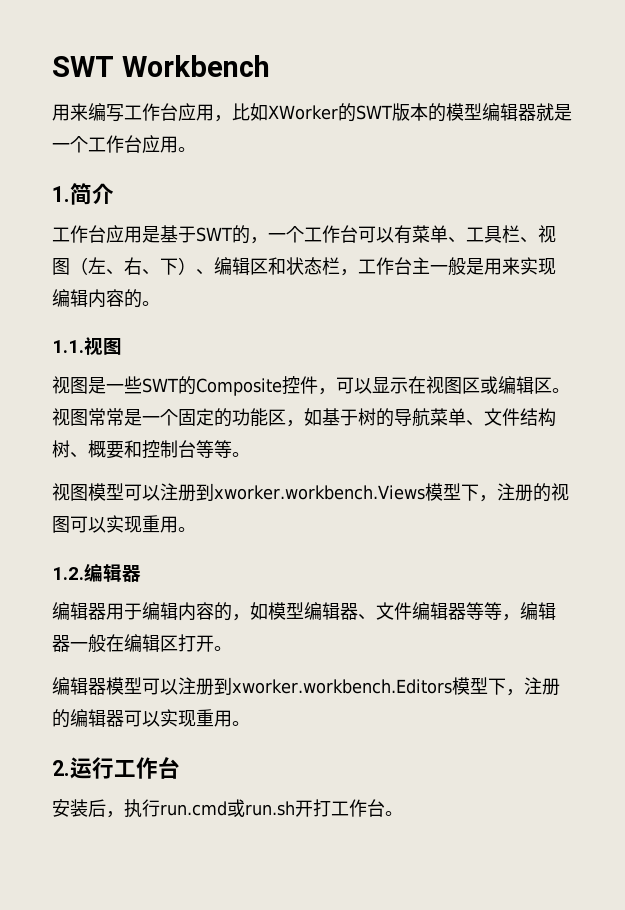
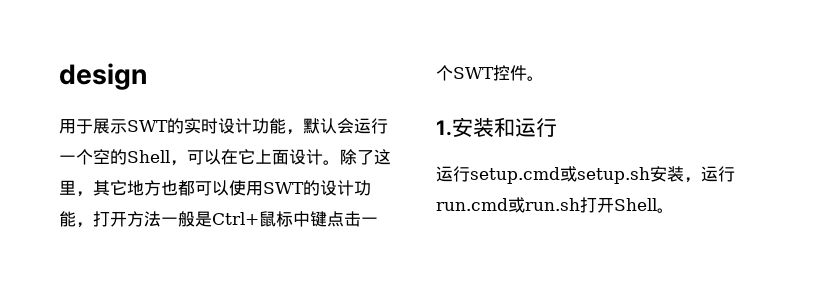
[52,55,270,77] [52,103,572,122] [52,135,196,153] [52,183,114,205] [52,225,556,244] [52,257,556,276] [52,289,160,308] [52,337,122,355] [52,376,570,396] [52,408,556,427] [52,440,250,459] [52,483,569,502] [52,515,196,533] [52,563,141,582] [52,602,556,621] [52,634,232,652] [52,677,560,696] [52,709,250,728] [52,757,180,779] [52,799,142,818] SWT Workbench // 用来编写工作台应用，比如XWorker的SWT版本的模型编辑器就是一个工作台应用。 // 1.简介 // 工作台应用是基于SWT的，一个工作台可以有菜单、工具栏、视图（左、右、下）、编辑区和状态栏，工作台主一般是用来实现编辑内容的。 // 1.1.视图 // 视图是一些SWT的Composite控件，可以显示在视图区或编辑区。视图常常是一个固定的功能区，如基于树的导航菜单、文件结构树、概要和控制台等等。 // 视图模型可以注册到xworker.workbench.Views模型下，注册的视图可以实现重用。 // 1.2.编辑器 // 编辑器用于编辑内容的，如模型编辑器、文件编辑器等等，编辑器一般在编辑区打开。 // 编辑器模型可以注册到xworker.workbench.Editors模型下，注册的编辑器可以实现重用。 // 2.运行工作台 // 安装后，执 -> [59,63,147,90] [59,118,388,135] [59,149,391,166] [59,180,371,197] [59,211,378,228] [436,65,544,81] [436,117,557,137] [436,166,718,184] design // 用于展示SWT的实时设计功能，默认会运行一个空的Shell，可以在它上面设计。除了这里，其它地方也都可以使用SWT的设计功能，打开方法一般是Ctrl+鼠标中键点击一个SWT控件。 // 1.安装和运行 // 运行setup.cmd或setup.sh安装，运
[295,799,385,817] 开打工作台 -> [580,197,657,213] 打开Shell

